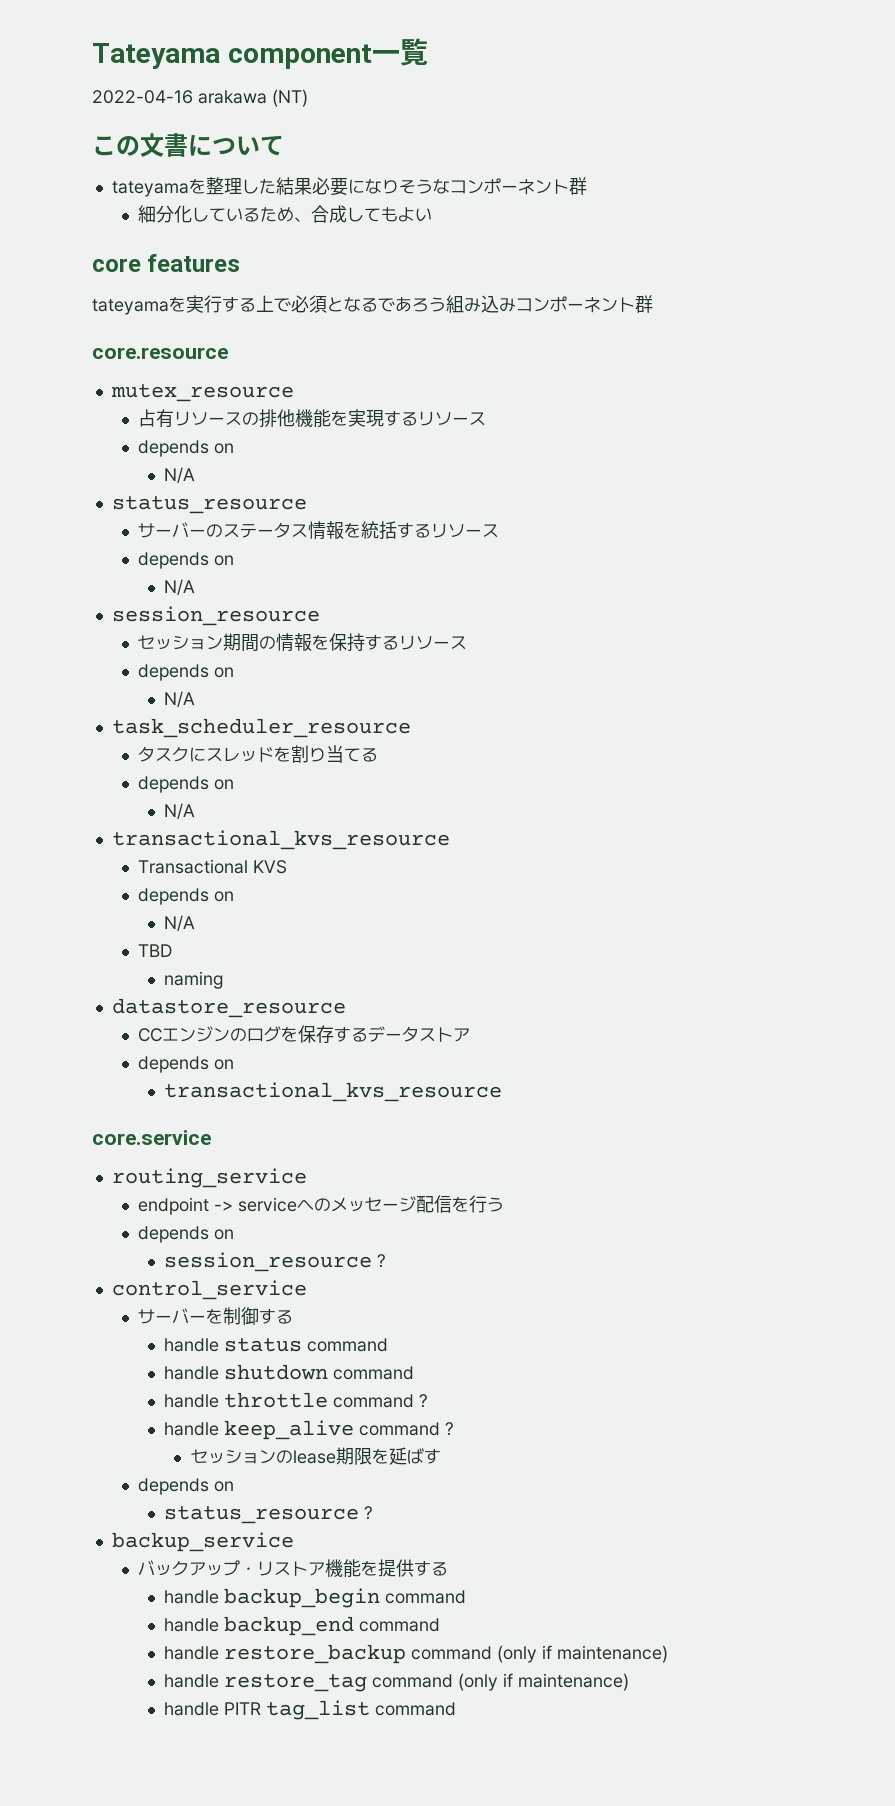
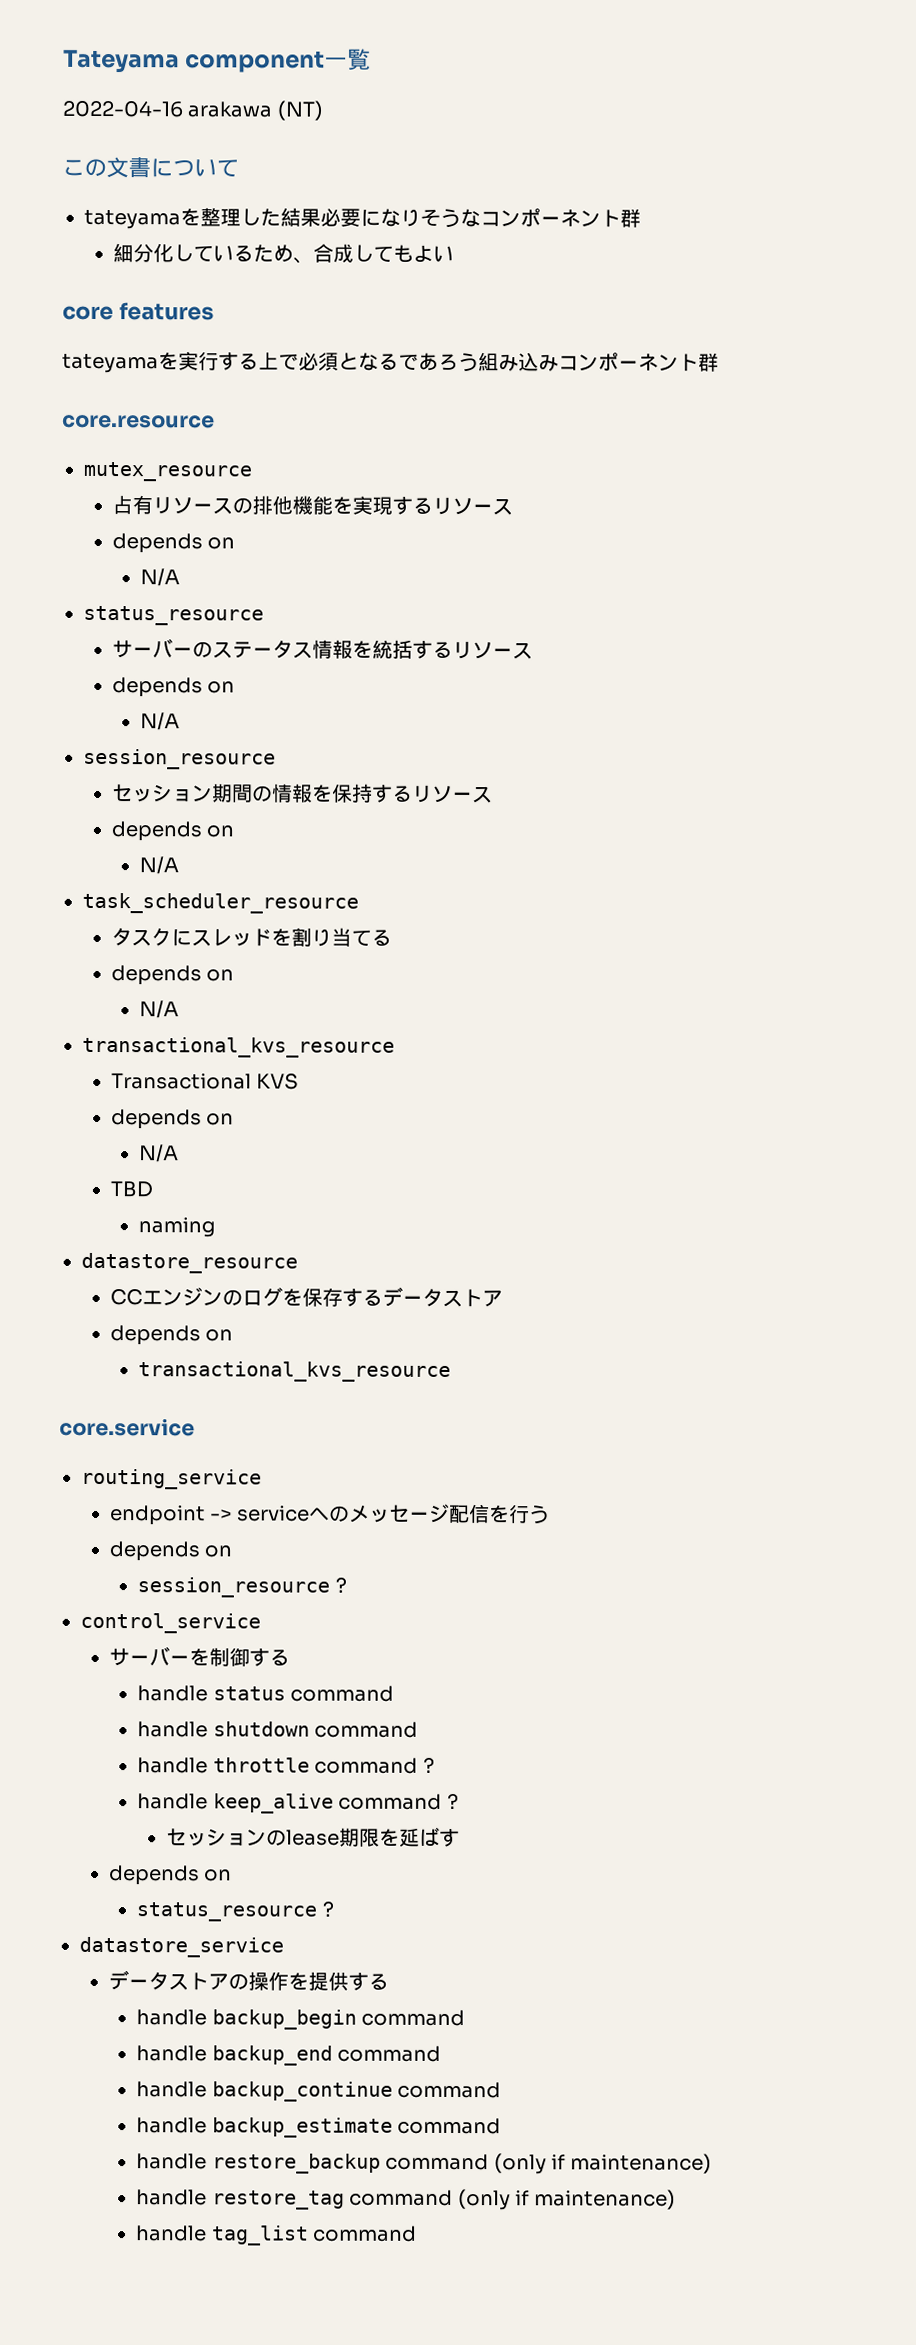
[111,1532,294,1552] [138,1559,362,1578] backup_service // バックアップ・リストア機能 -> [79,1936,284,1958] [107,1970,289,1991] datastore_service // データストアの操作
(441, 1625) none -> [136,2081,502,2102] [136,2117,502,2138] // handle backup_continue command // handle backup_estimate command
[224,1702,262,1715] PITR -> (208, 2233) none

